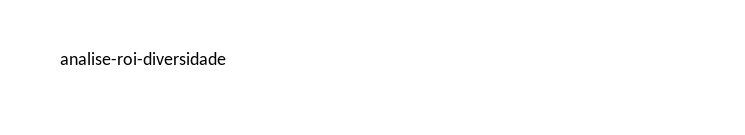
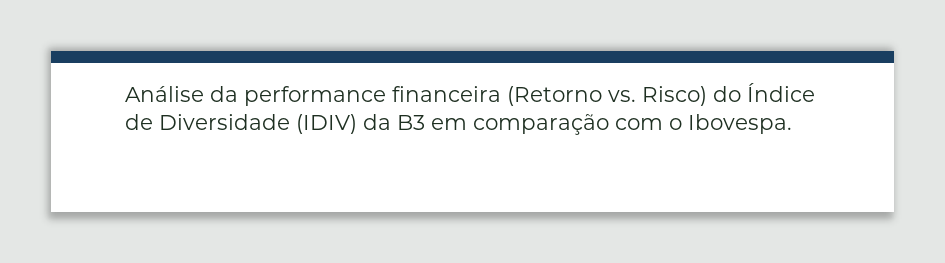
[60,52,226,65] analise-roi-diversidade -> [125,83,815,106] [125,114,792,135] Análise da performance financeira (Retorno vs. Risco) do Índice de Diversidade (IDIV) da B3 em comparação com o Ibovespa.

